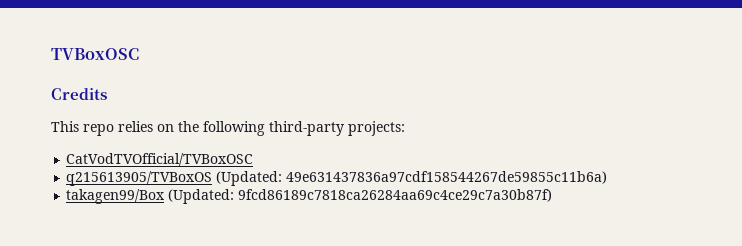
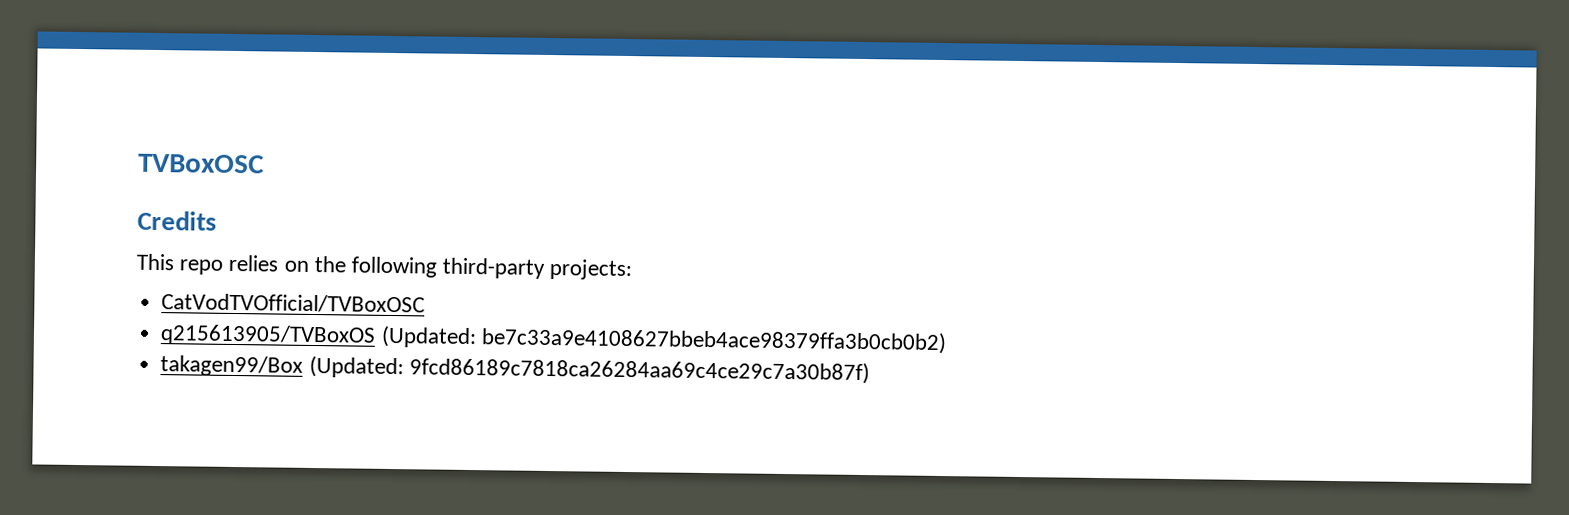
[286,171,608,184] 49e631437836a97cdf158544267de59855c11b6a) -> [480,327,947,355] be7c33a9e4108627bbeb4ace98379ffa3b0cb0b2)

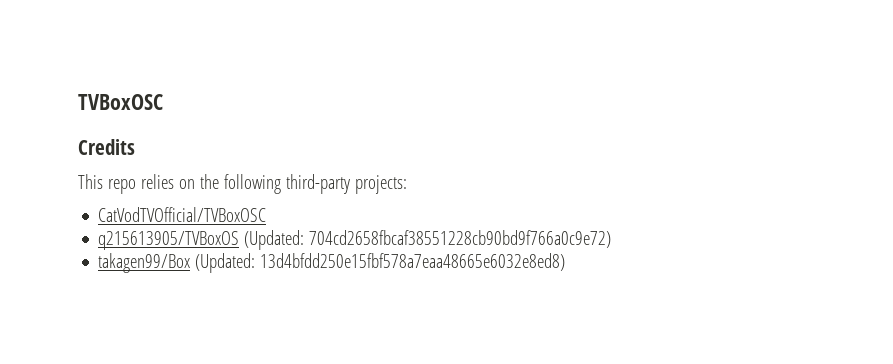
[480,327,947,355] be7c33a9e4108627bbeb4ace98379ffa3b0cb0b2) -> [309,230,612,248] 704cd2658fbcaf38551228cb90bd9f766a0c9e72)
[408,357,870,385] 9fcd86189c7818ca26284aa69c4ce29c7a30b87f) -> [260,253,566,271] 13d4bfdd250e15fbf578a7eaa48665e6032e8ed8)

